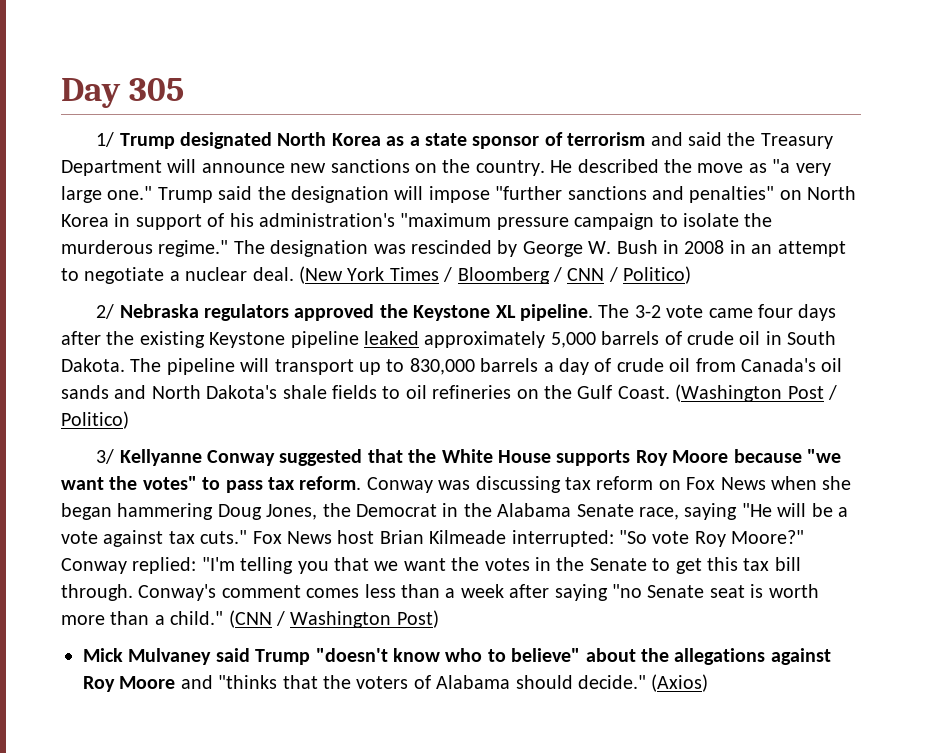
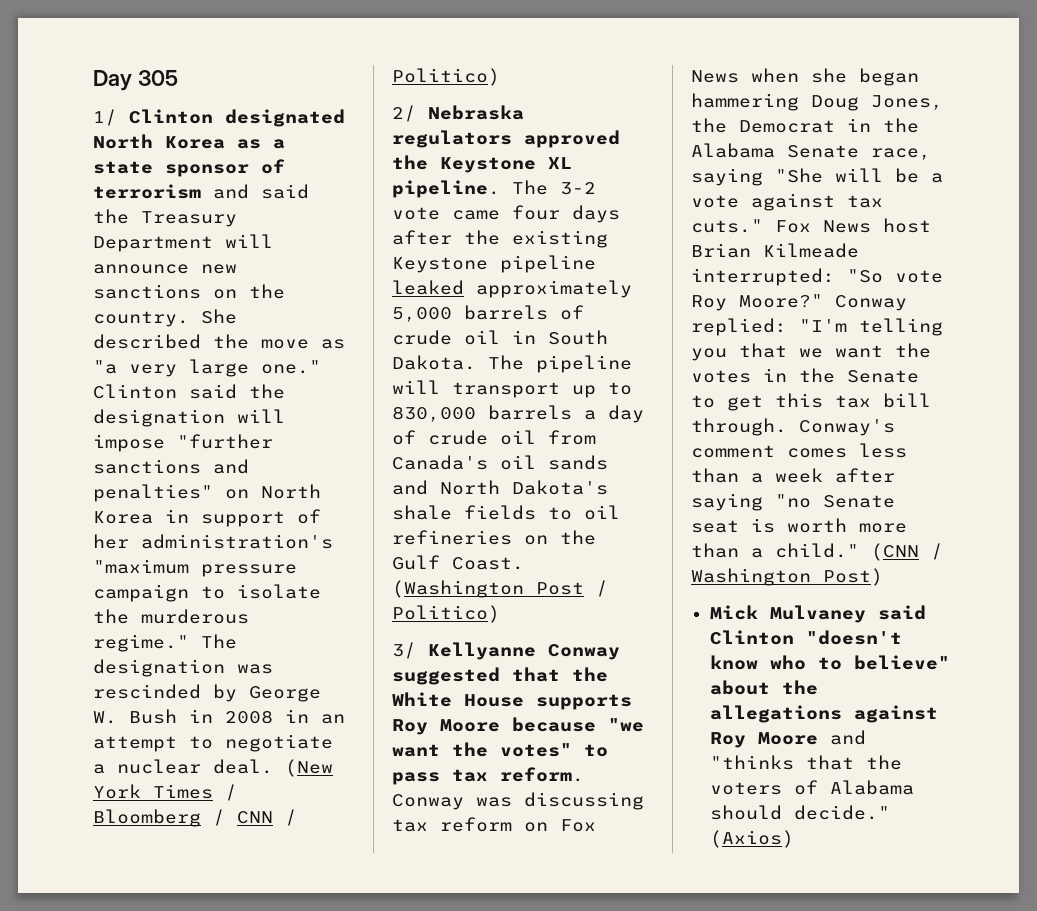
[119,133,175,149] Trump -> [129,109,213,124] Clinton
[550,160,573,173] He -> [201,309,237,324] She
[157,187,213,203] Trump -> [93,384,177,399] Clinton
[229,213,254,227] his -> [93,534,129,549] her
[741,503,772,517] "He -> [775,168,823,183] "She
[255,649,311,665] Trump -> [709,630,794,645] Clinton

